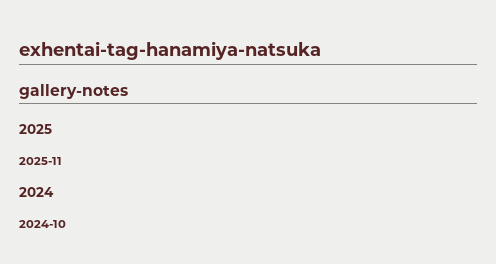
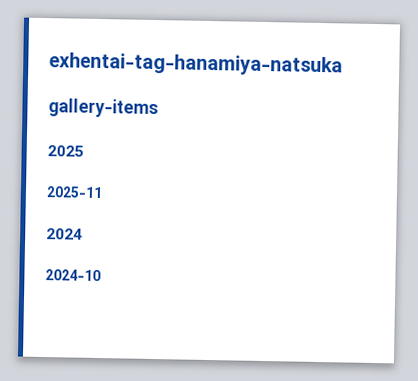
[19,84,128,99] gallery-notes -> [48,98,159,119] gallery-items

